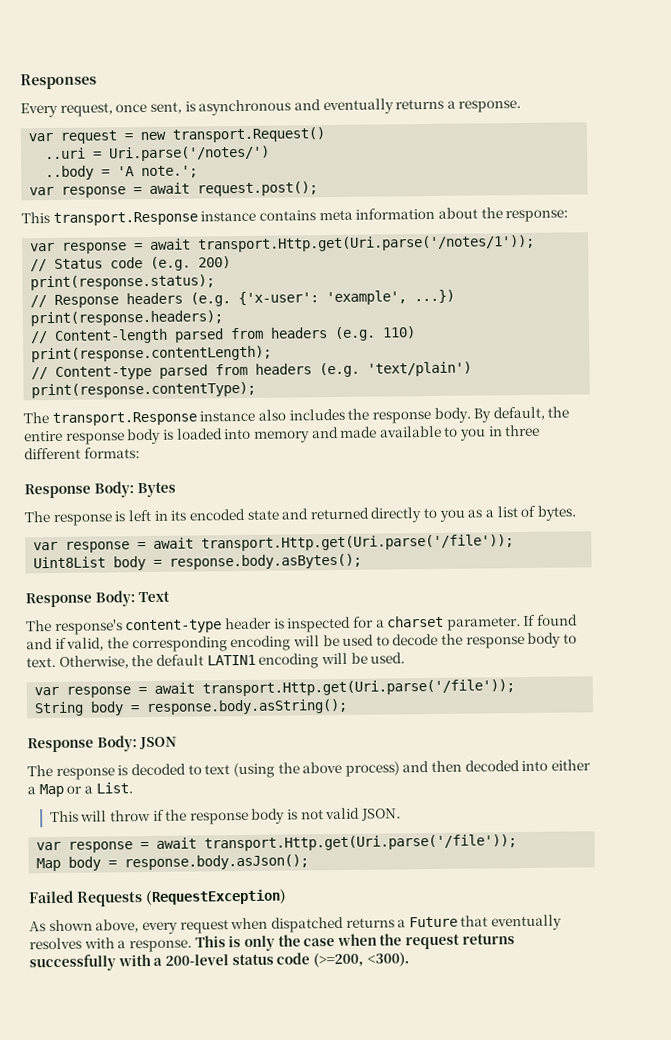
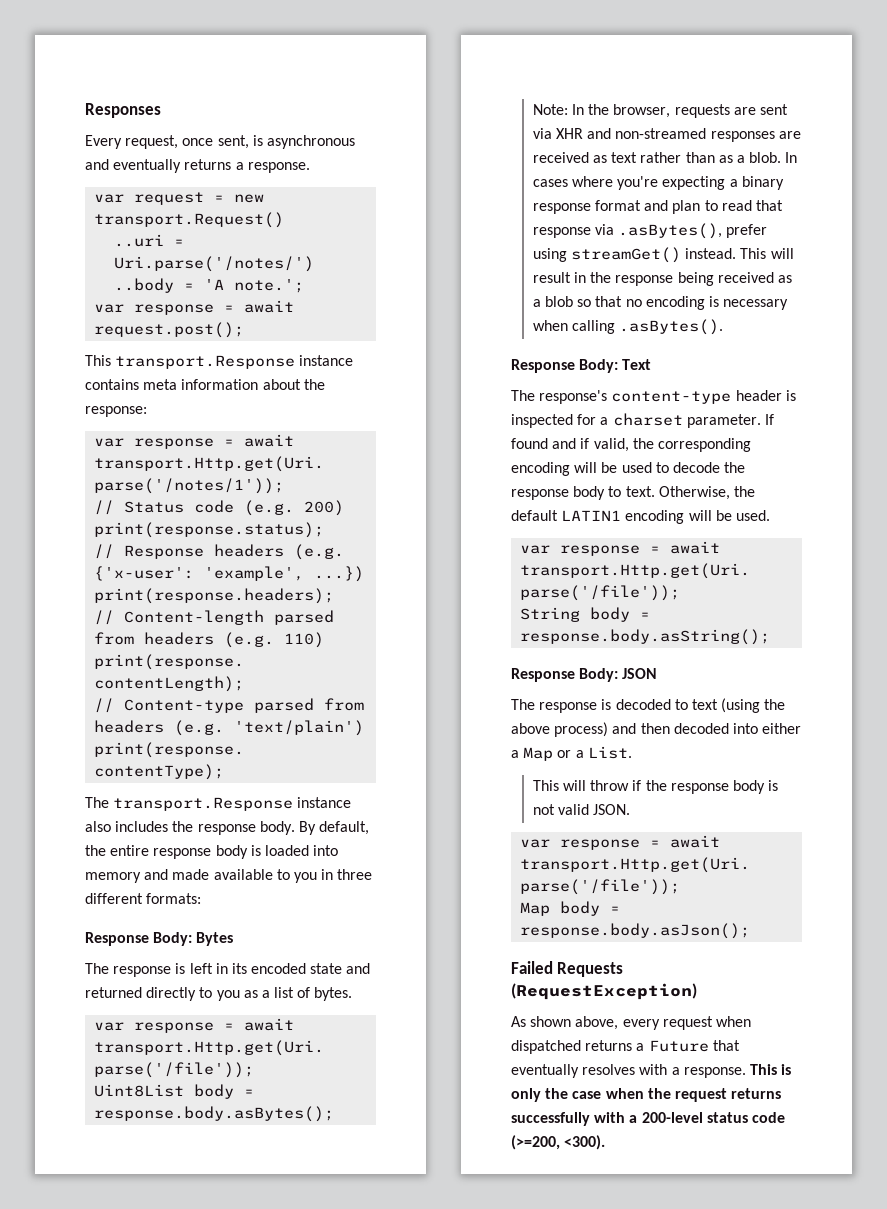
(363, 561) none -> [532,104,788,118] [532,128,801,142] [532,152,798,163] [532,176,784,190] [532,200,783,214] [532,223,768,239] [532,247,794,263] [532,272,792,286] [532,296,789,310] [532,319,724,335] // Note: In the browser, requests are sent via XHR and non-streamed responses are received as text rather than as a blob. In cases where you're expecting a binary response format and plan to read that response via .asBytes(), prefer using streamGet() instead. This will result in the response being received as a blob so that no encoding is necessary when calling .asBytes().

